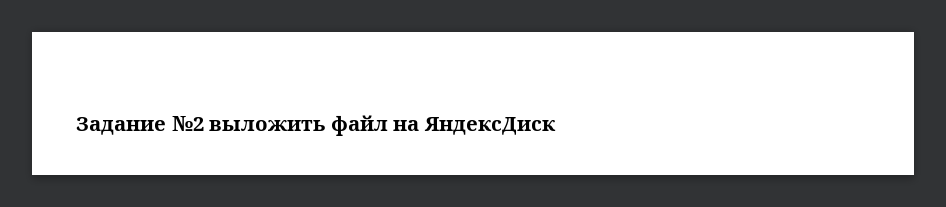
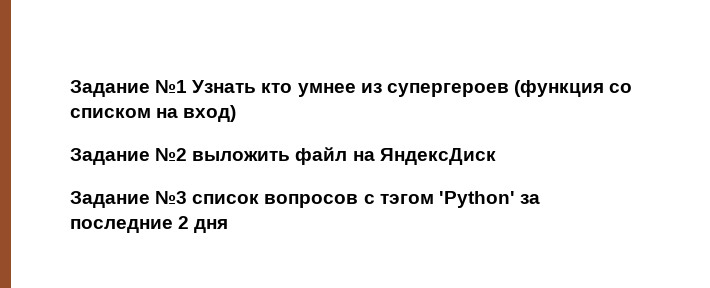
[76,117,166,135] Задание -> [70,80,633,97] [70,105,237,122] [70,148,150,165] Задание №1 Узнать кто умнее из супергероев (функция со списком на вход) // Задание
(556, 126) none -> [70,191,540,208] [70,216,229,233] // Задание №3 список вопросов с тэгом 'Python' за последние 2 дня

